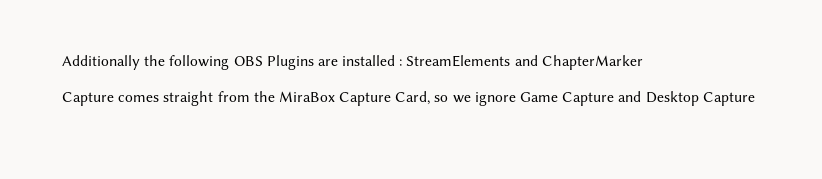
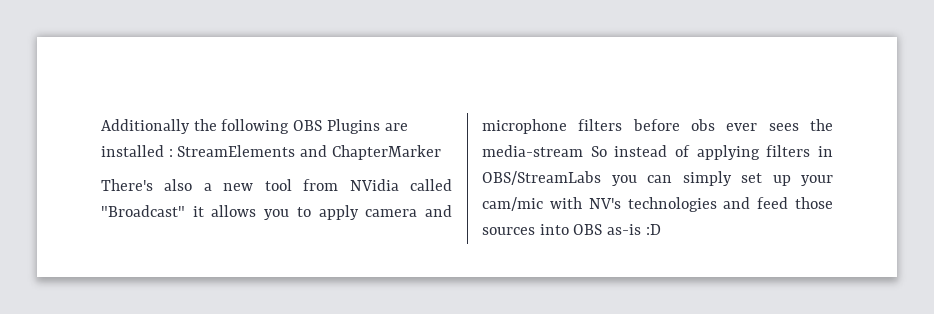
[62,91,755,106] Capture comes straight from the MiraBox Capture Card, so we ignore Game Capture and Desktop Capture -> [101,179,453,191] [101,205,453,220] [482,119,833,134] [482,145,833,160] [482,171,833,186] [482,197,833,212] [482,224,661,235] There's also a new tool from NVidia called "Broadcast" it allows you to apply camera and microphone filters before obs ever sees the media-stream So instead of applying filters in OBS/StreamLabs you can simply set up your cam/mic with NV's technologies and feed those sources into OBS as-is :D

